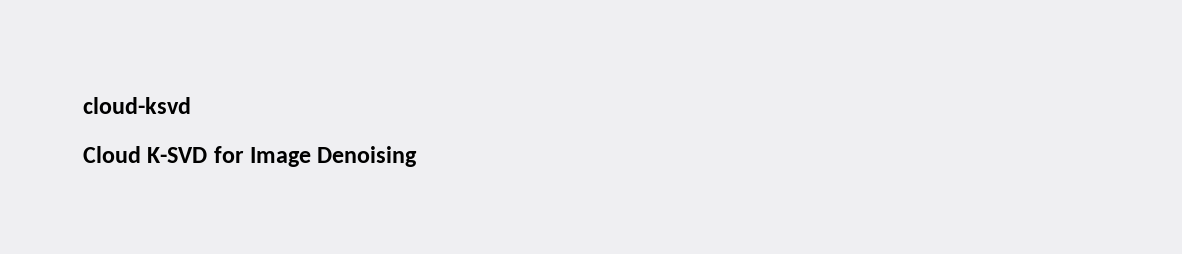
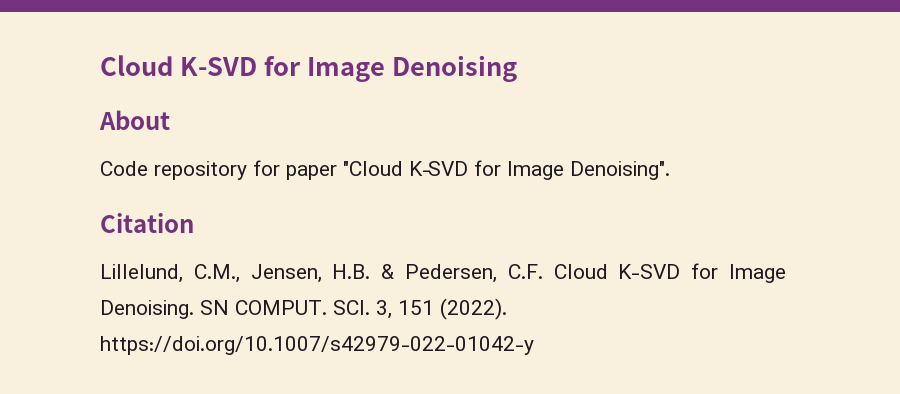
[83,97,191,114] cloud-ksvd // -> (100, 65) none
(418, 156) none -> [99,110,170,130] [100,160,670,180] [100,213,194,233] [100,263,786,283] [100,298,507,320] [100,336,534,355] // About // Code repository for paper "Cloud K‑SVD for Image Denoising". // Citation // Lillelund, C.M., Jensen, H.B. & Pedersen, C.F. Cloud K-SVD for Image Denoising. SN COMPUT. SCI. 3, 151 (2022). https://doi.org/10.1007/s42979-022-01042-y

